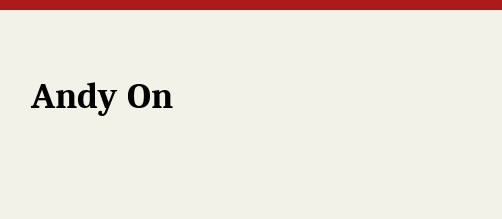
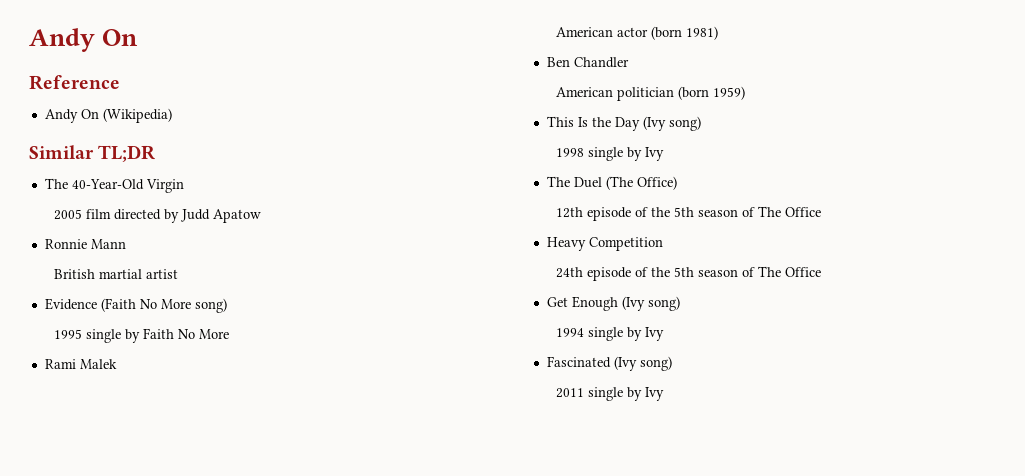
[30,82,173,116] Andy On -> [29,28,139,52] [29,75,120,90] [44,108,172,123] [29,145,156,162] [44,178,184,193] [54,209,262,223] [44,239,126,249] [54,269,179,279] [44,298,227,313] [54,328,230,343] [44,359,117,369] [556,26,719,40] [546,57,629,68] [556,86,746,101] [546,116,701,131] [556,147,665,161] [546,176,677,190] [556,206,822,221] [546,237,663,251] [556,266,822,281] [546,296,680,311] [556,327,665,341] [546,356,672,371] [556,387,665,401] Andy On // Reference // Andy On (Wikipedia) // Similar TL;DR // The 40-Year-Old Virgin // 2005 film directed by Judd Apatow // Ronnie Mann // British martial artist // Evidence (Faith No More song) // 1995 single by Faith No More // Rami Malek // American actor (born 1981) // Ben Chandler // American politician (born 1959) // This Is the Day (Ivy song) // 1998 single by Ivy // The Duel (The Office) // 12th episode of the 5th season of The Office // Heavy Competition // 24th episode of the 5th season of The Office // Get Enough (Ivy song) // 1994 single by Ivy // Fascinated (Ivy song) // 2011 single by Ivy

